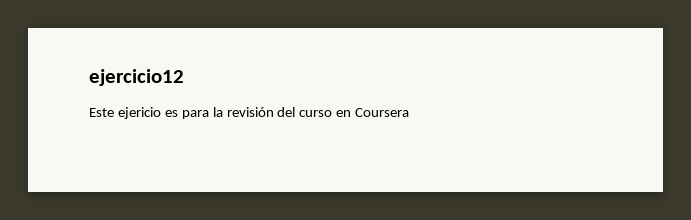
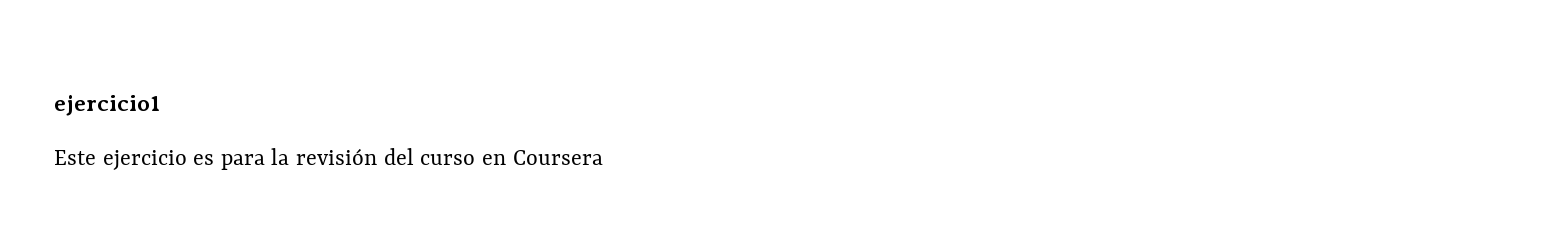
[89,69,184,86] ejercicio12 -> [54,95,160,116] ejercicio1
[117,107,161,119] ejericio -> [102,150,187,170] ejercicio

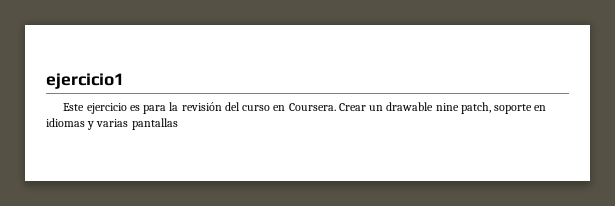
[512,150,603,165] Coursera -> [288,102,547,114] [46,118,178,130] Coursera. Crear un drawable nine patch, soporte en idiomas y varias pantallas

